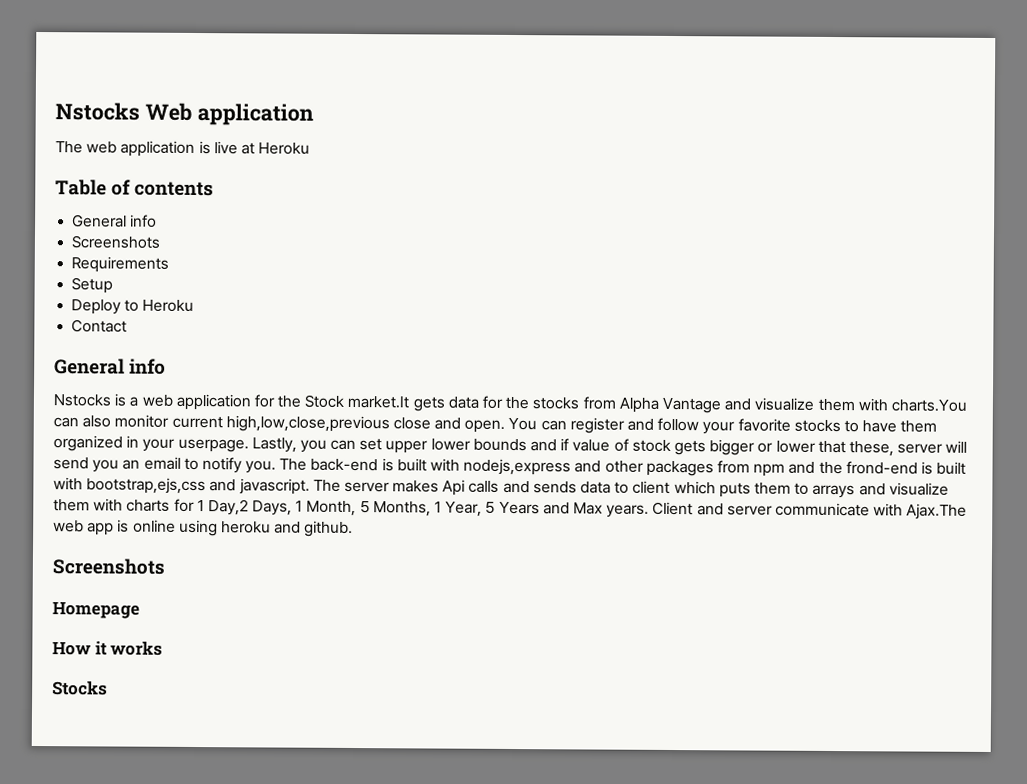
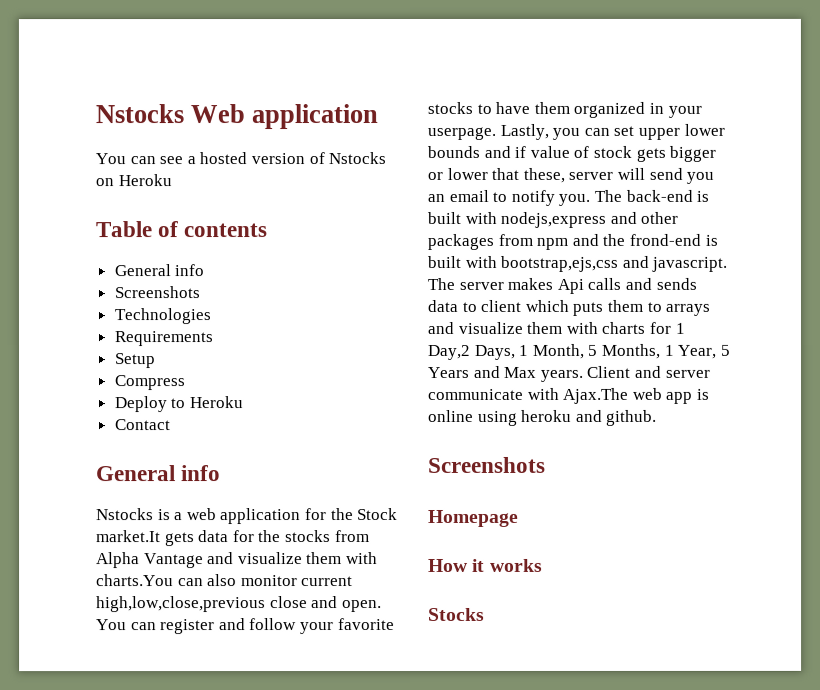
[55,140,255,157] The web application is live at -> [95,152,387,165] [95,178,114,187] You can see a hosted version of Nstocks on
(161, 242) none -> [113,308,211,325] // Technologies
(114, 285) none -> [114,375,186,391] // Compress

